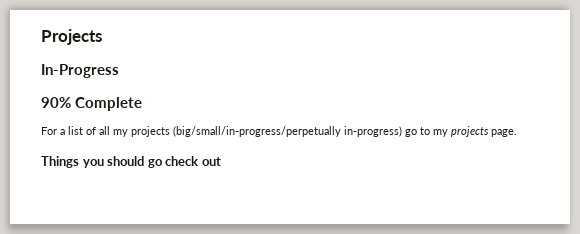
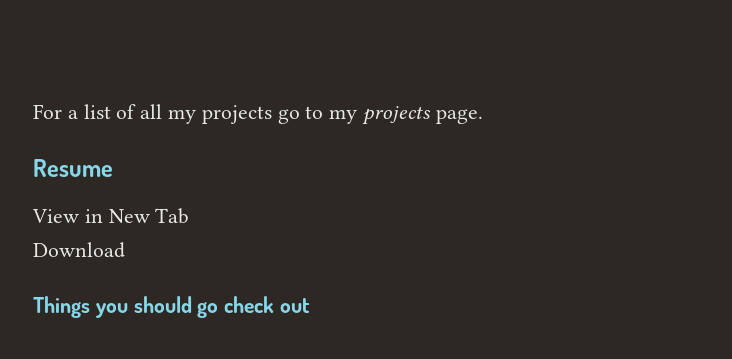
[41,29,102,45] [41,64,119,78] [41,97,143,111] Projects // In-Progress // 90% Complete // -> (33, 111) none
[173,126,402,137] (big/small/in-progress/perpetually in-progress) -> (272, 114) none
(517, 133) none -> [33,159,113,177] [32,208,190,224] [33,242,125,258] // Resume // View in New Tab // Download

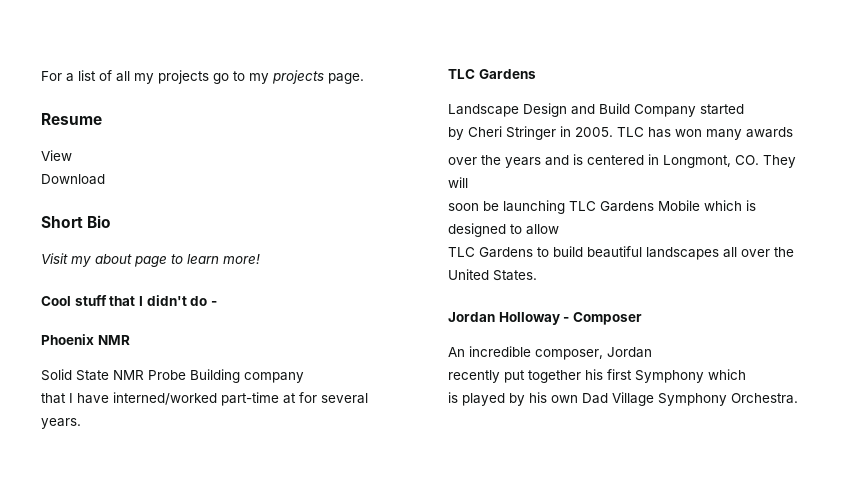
[84,208,190,224] [33,242,125,258] [33,296,311,318] in New Tab // Download // Things you should go check out -> [41,174,105,185] [41,215,112,228] [41,253,260,267] [41,295,217,306] [41,334,130,345] [41,369,304,383] [41,392,368,406] [41,418,81,429] [448,69,536,79] [448,103,744,117] [448,126,793,140] [448,154,796,168] [448,177,468,188] [448,200,756,214] [448,223,559,237] [448,246,794,260] [448,269,537,281] [448,312,642,325] [448,346,652,360] [448,369,746,383] [448,392,798,406] // Download // Short Bio // Visit my about page to learn more! // Cool stuff that I didn't do - // Phoenix NMR // Solid State NMR Probe Building company // that I have interned/worked part-time at for several years. // TLC Gardens // Landscape Design and Build Company started // by Cheri Stringer in 2005. TLC has won many awards // over the years and is centered in Longmont, CO. They will // soon be launching TLC Gardens Mobile which is designed to allow // TLC Gardens to build beautiful landscapes all over the United States. // Jordan Holloway - Composer // An incredible composer, Jordan // recently put together his first Symphony which // is played by his own Dad Village Symphony Orchestra.

